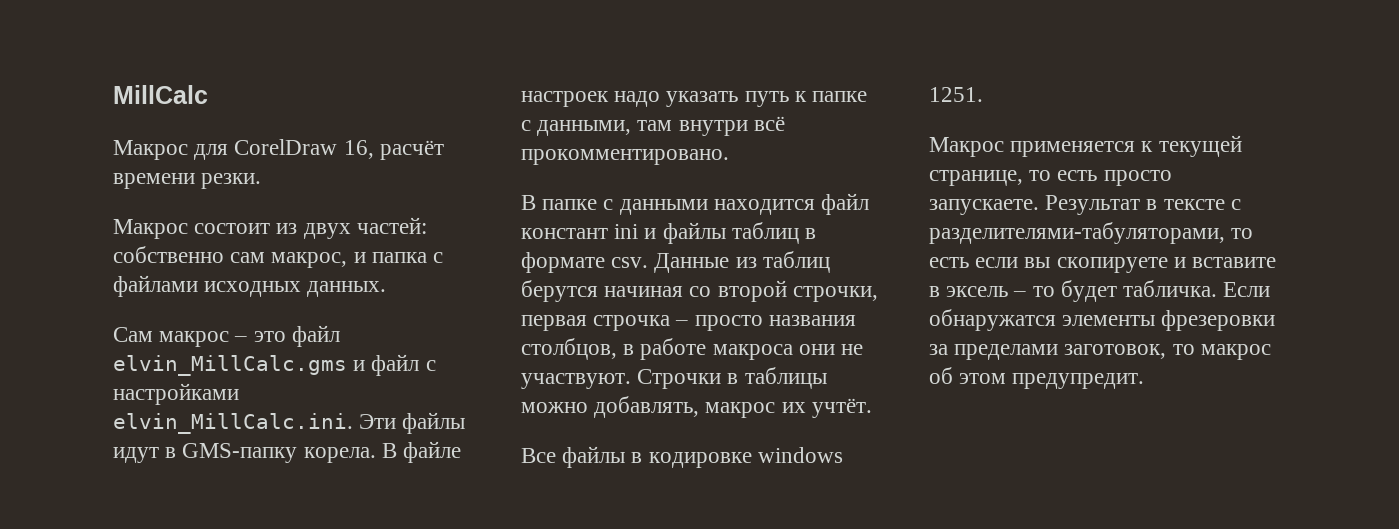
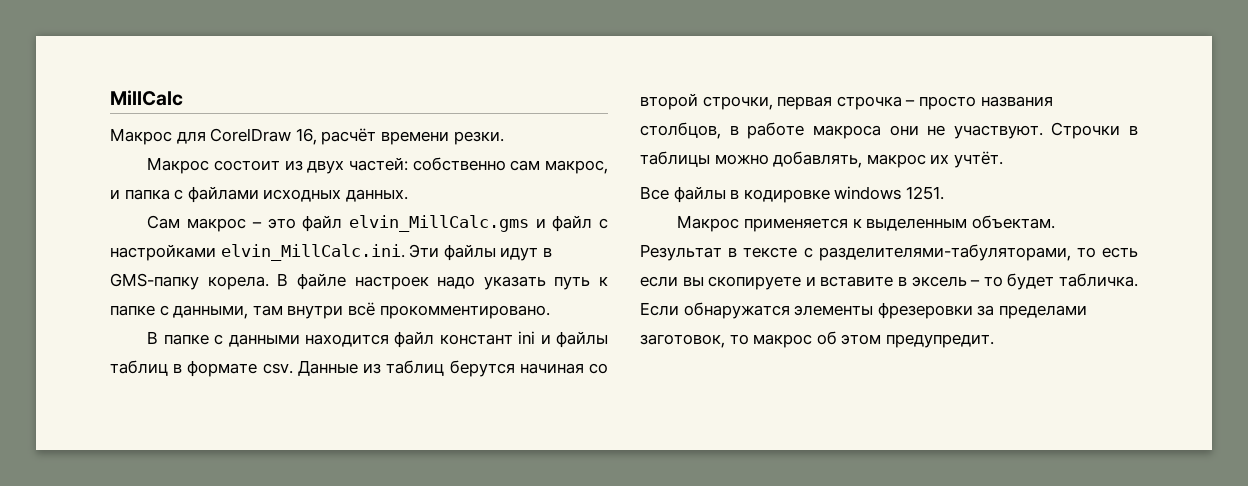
[1158,135,1242,157] [929,170,1172,186] [929,199,1039,215] текущей странице, то есть просто запускаете. -> [866,215,1055,231] выделенным объектам.

